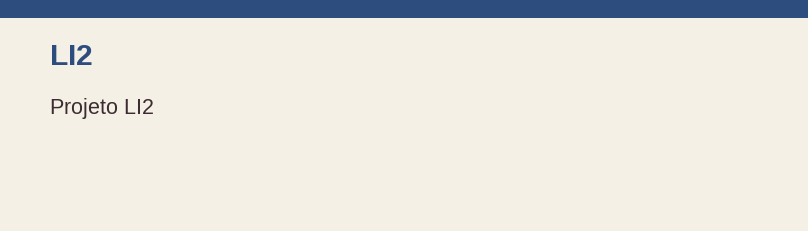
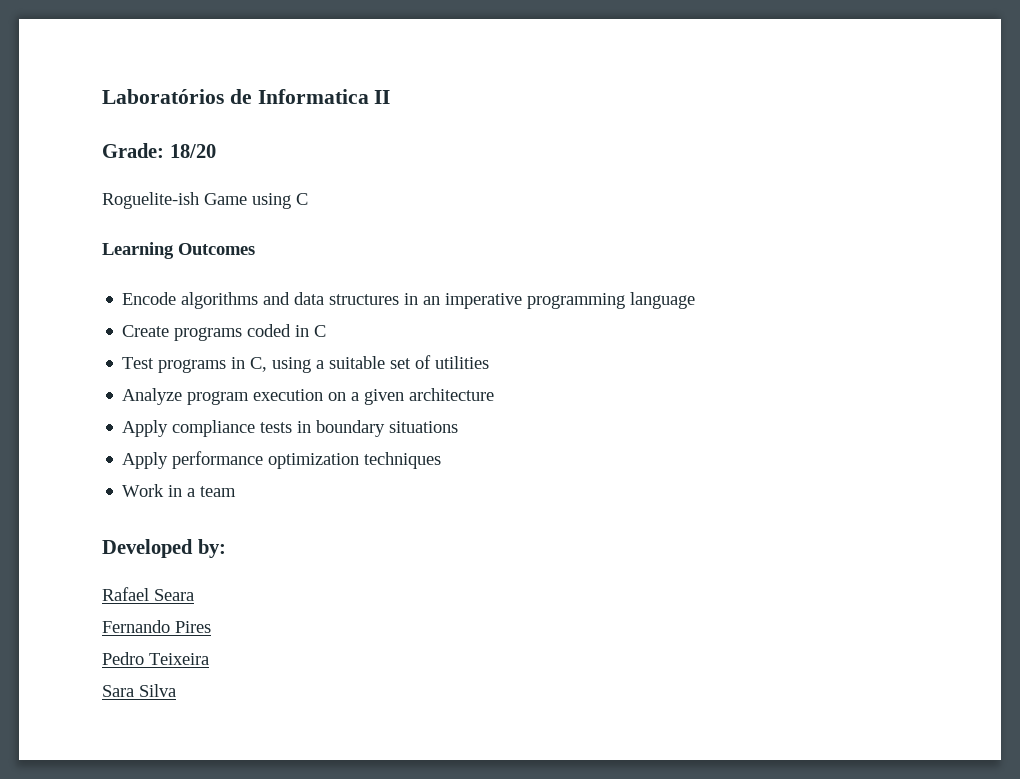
[50,45,93,65] [50,98,154,119] LI2 // Projeto LI2 -> [102,89,391,104] [102,143,216,158] [102,192,308,209] [102,242,255,259] [122,292,696,309] [122,324,327,341] [122,355,490,373] [122,388,495,405] [122,420,459,437] [122,451,442,469] [122,484,237,497] [102,539,226,558] [102,587,194,601] [102,620,211,633] [102,652,209,665] [102,684,176,697] Laboratórios de Informatica II // Grade: 18/20 // Roguelite-ish Game using C // Learning Outcomes // Encode algorithms and data structures in an imperative programming language // Create programs coded in C // Test programs in C, using a suitable set of utilities // Analyze program execution on a given architecture // Apply compliance tests in boundary situations // Apply performance optimization techniques // Work in a team // Developed by: // Rafael Seara // Fernando Pires // Pedro Teixeira // Sara Silva

